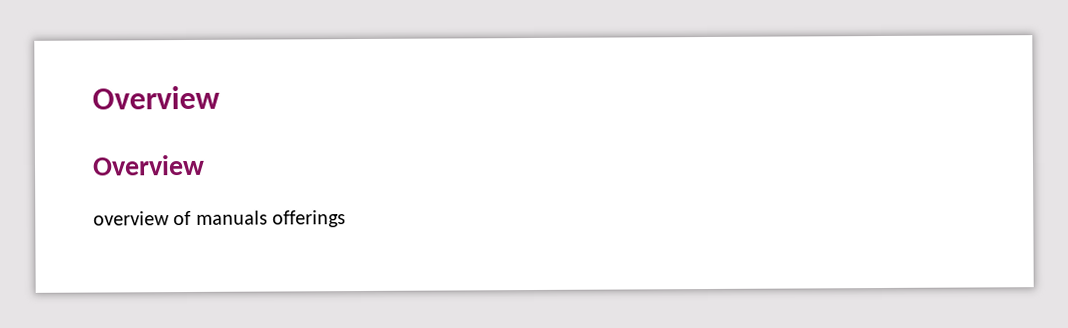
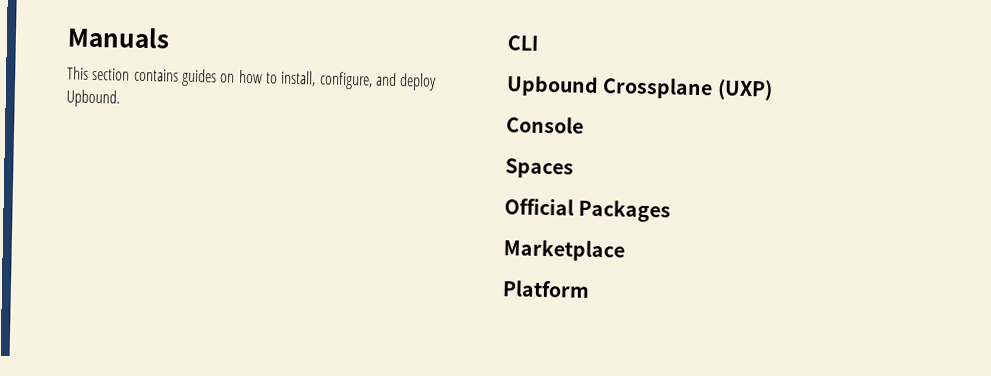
[92,85,220,110] [92,154,205,176] [93,210,347,228] Overview // Overview // overview of manuals offerings -> [67,26,170,49] [67,66,438,91] [66,89,120,108] [507,35,539,51] [506,75,773,101] [506,116,584,134] [505,158,574,179] [504,198,672,223] [503,239,625,262] [502,280,590,298] Manuals // This section contains guides on how to install, configure, and deploy Upbound. // CLI // Upbound Crossplane (UXP) // Console // Spaces // Official Packages // Marketplace // Platform

